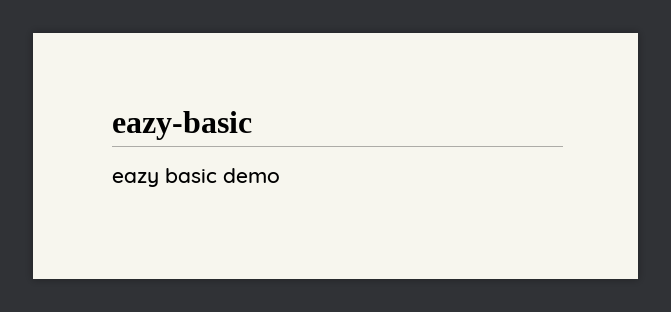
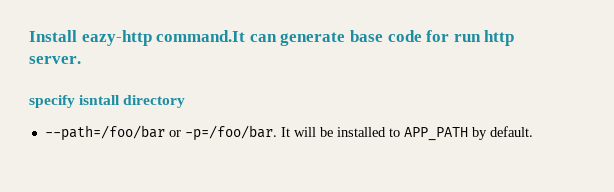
[112,111,252,140] [112,168,280,187] eazy-basic // eazy basic demo -> [29,30,515,46] [29,56,81,64] [29,95,186,108] [44,125,533,141] Install eazy-http command.It can generate base code for run http server. // specify isntall directory // --path=/foo/bar or -p=/foo/bar. It will be installed to APP_PATH by default.

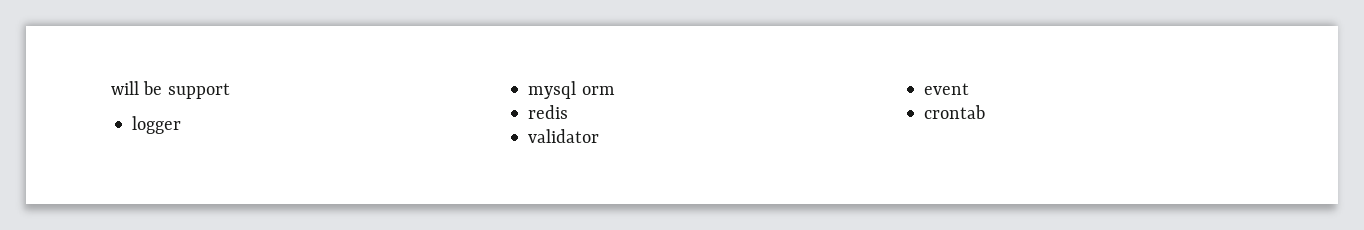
[29,30,515,46] [29,56,81,64] [29,95,186,108] [44,125,533,141] Install eazy-http command.It can generate base code for run http server. // specify isntall directory // --path=/foo/bar or -p=/foo/bar. It will be installed to APP_PATH by default. -> [111,81,230,99] [132,116,182,134] [528,81,615,99] [528,105,569,119] [528,129,600,143] [924,83,970,95] [924,105,986,119] will be support // logger // mysql orm // redis // validator // event // crontab

